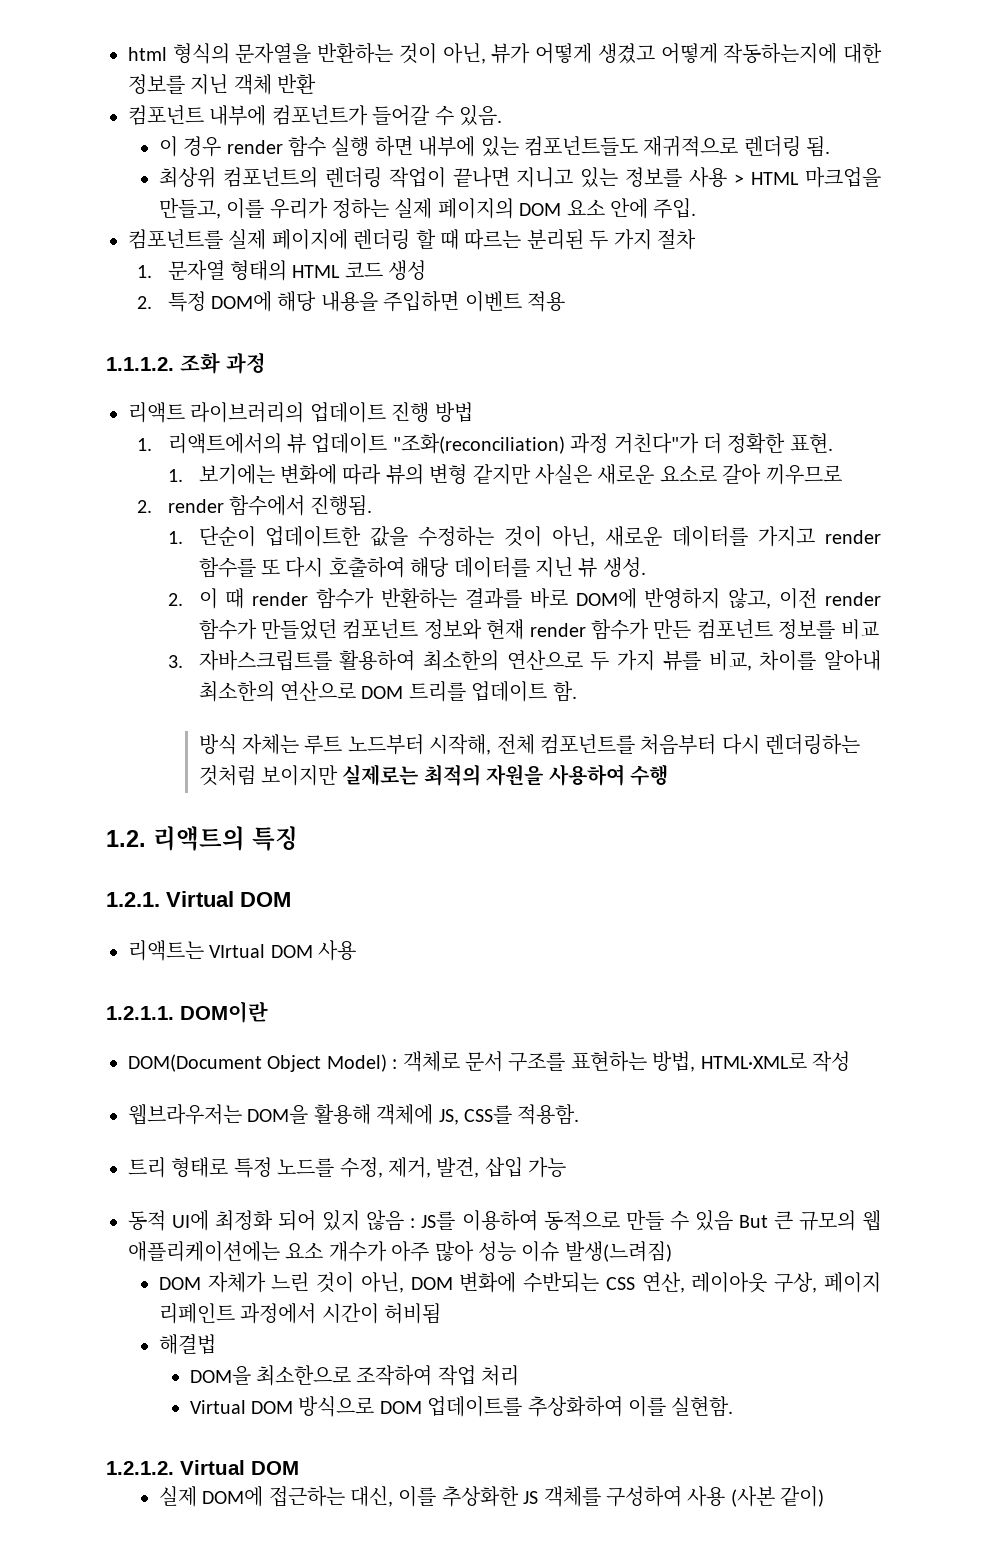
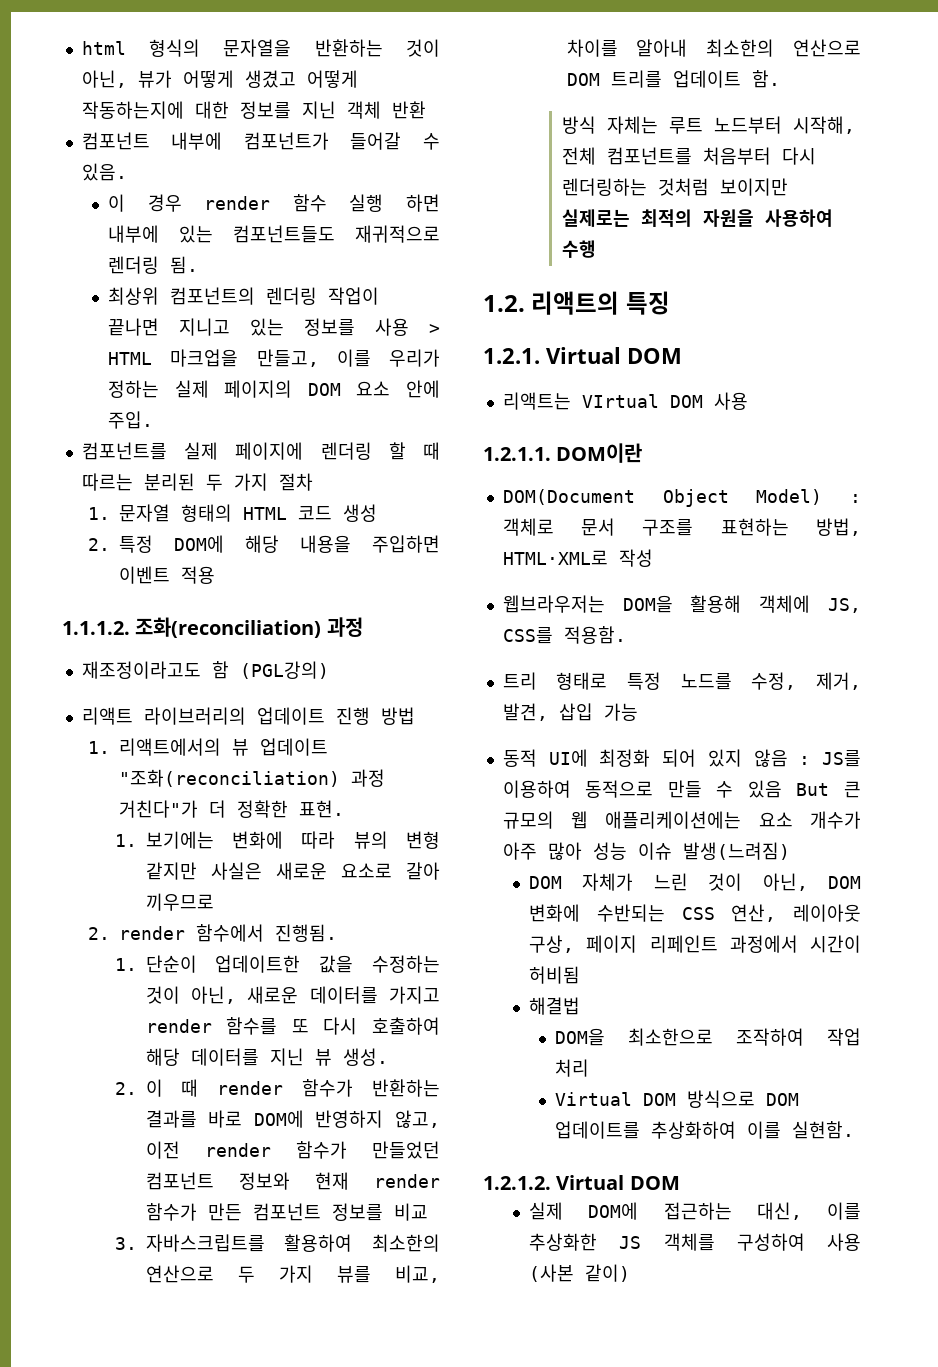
[180,352,266,374] 조화 과정 -> [135,617,363,638] [81,661,329,679] 조화(reconciliation) 과정 // 재조정이라고도 함 (PGL강의)

